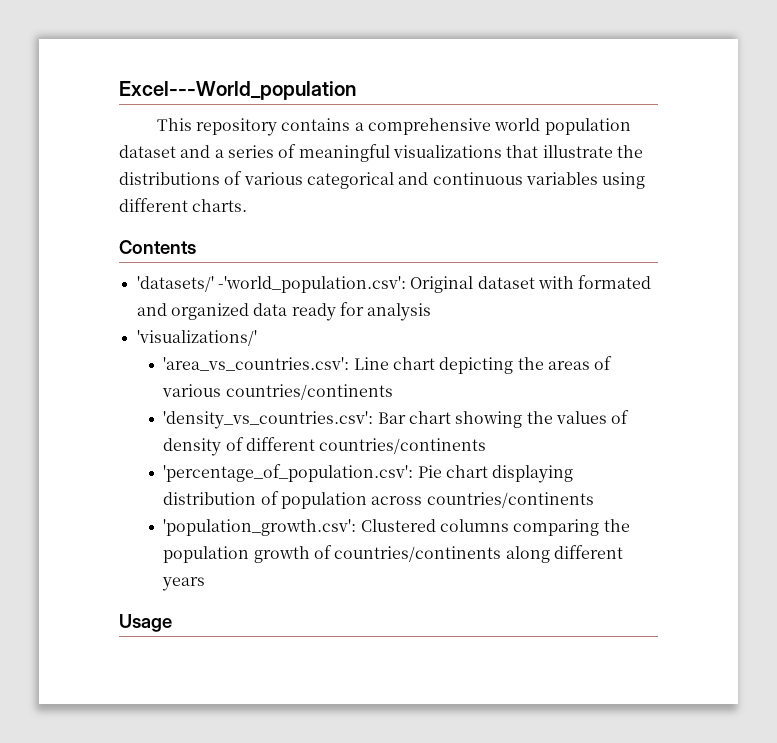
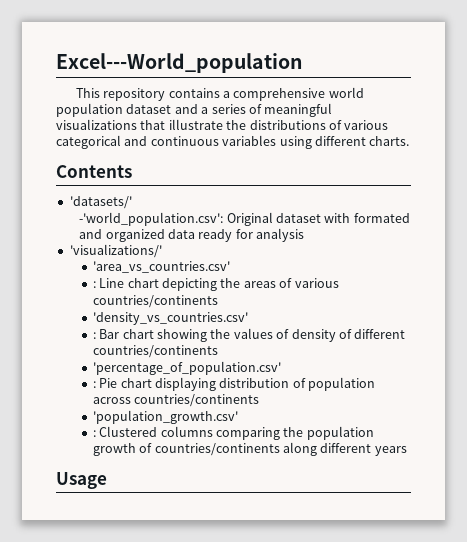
(214, 284) none -> (132, 202) //
[163,357,350,371] 'area_vs_countries.csv': -> [92,261,230,273] [92,281,96,288] 'area_vs_countries.csv' // :
[163,411,374,429] 'density_vs_countries.csv': -> [92,312,248,325] [92,332,96,339] 'density_vs_countries.csv' // :
[163,464,414,482] 'percentage_of_population.csv': -> [92,361,281,375] [92,381,96,388] 'percentage_of_population.csv' // :
[163,519,357,536] 'population_growth.csv': -> [92,410,238,424] [92,430,96,437] 'population_growth.csv' // :

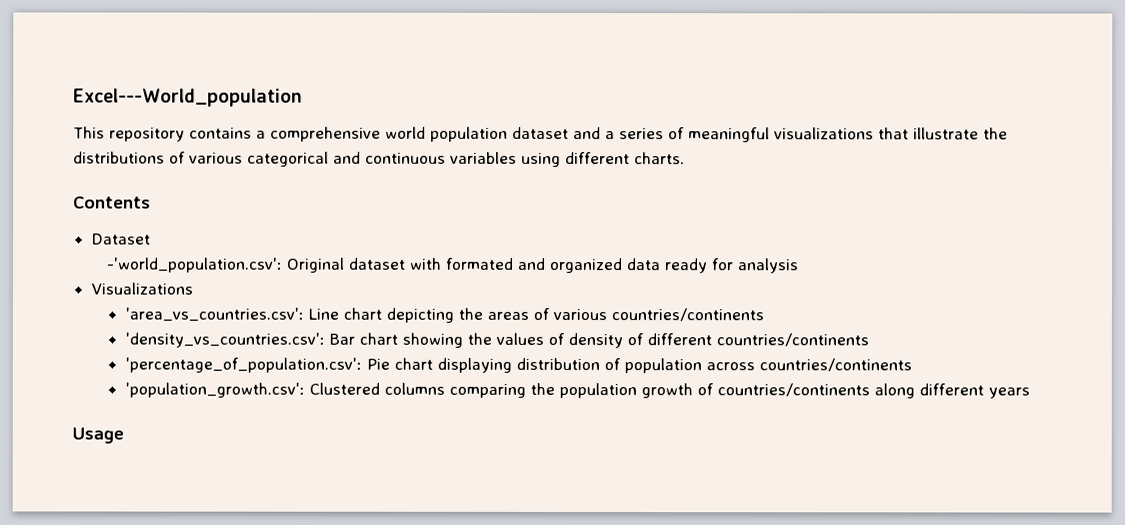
[69,196,132,209] 'datasets/' -> [91,233,151,245] Dataset
[69,244,162,258] [92,261,230,273] [92,281,96,288] 'visualizations/' // 'area_vs_countries.csv' // : -> [90,282,193,295] [124,307,304,322] Visualizations // 'area_vs_countries.csv':
[92,312,248,325] [92,332,96,339] 'density_vs_countries.csv' // : -> [124,332,325,348] 'density_vs_countries.csv':
[92,361,281,375] [92,381,96,388] 'percentage_of_population.csv' // : -> [124,357,362,373] 'percentage_of_population.csv':
[92,410,238,424] [92,430,96,437] 'population_growth.csv' // : -> [124,382,305,398] 'population_growth.csv':

